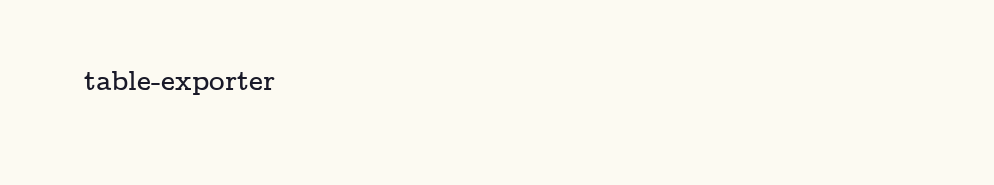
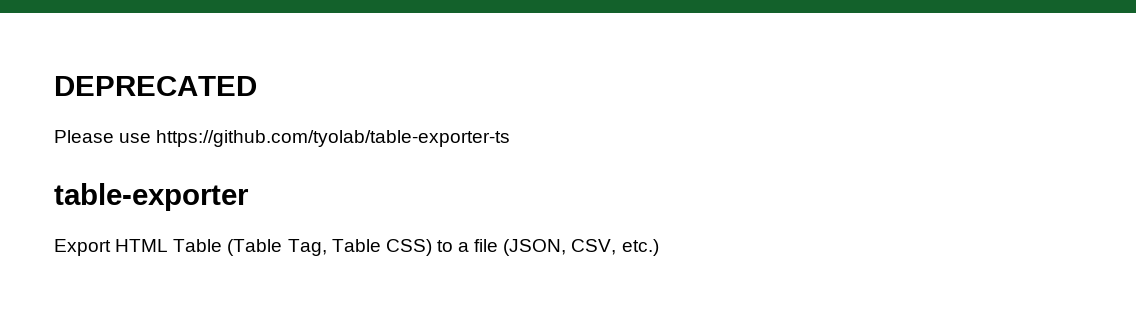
[84,71,275,95] table-exporter -> [54,76,257,96] [54,130,511,147] [54,183,249,211] [54,239,659,256] DEPRECATED // Please use https://github.com/tyolab/table-exporter-ts // table-exporter // Export HTML Table (Table Tag, Table CSS) to a file (JSON, CSV, etc.)

